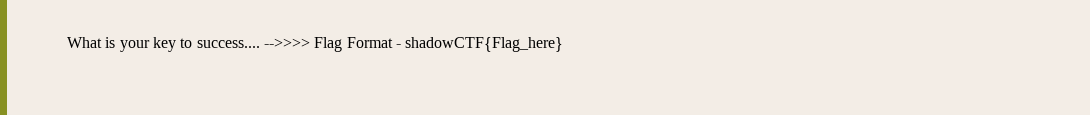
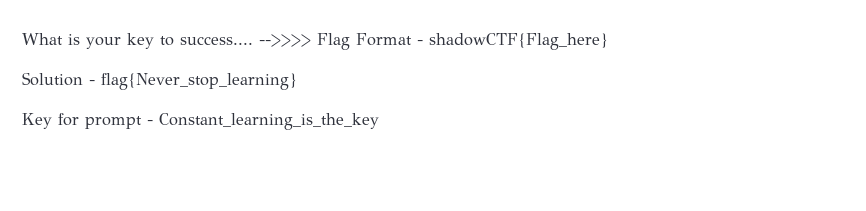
(564, 44) none -> [22,72,297,90] [22,113,379,130] // Solution - flag{Never_stop_learning} // Key for prompt - Constant_learning_is_the_key

